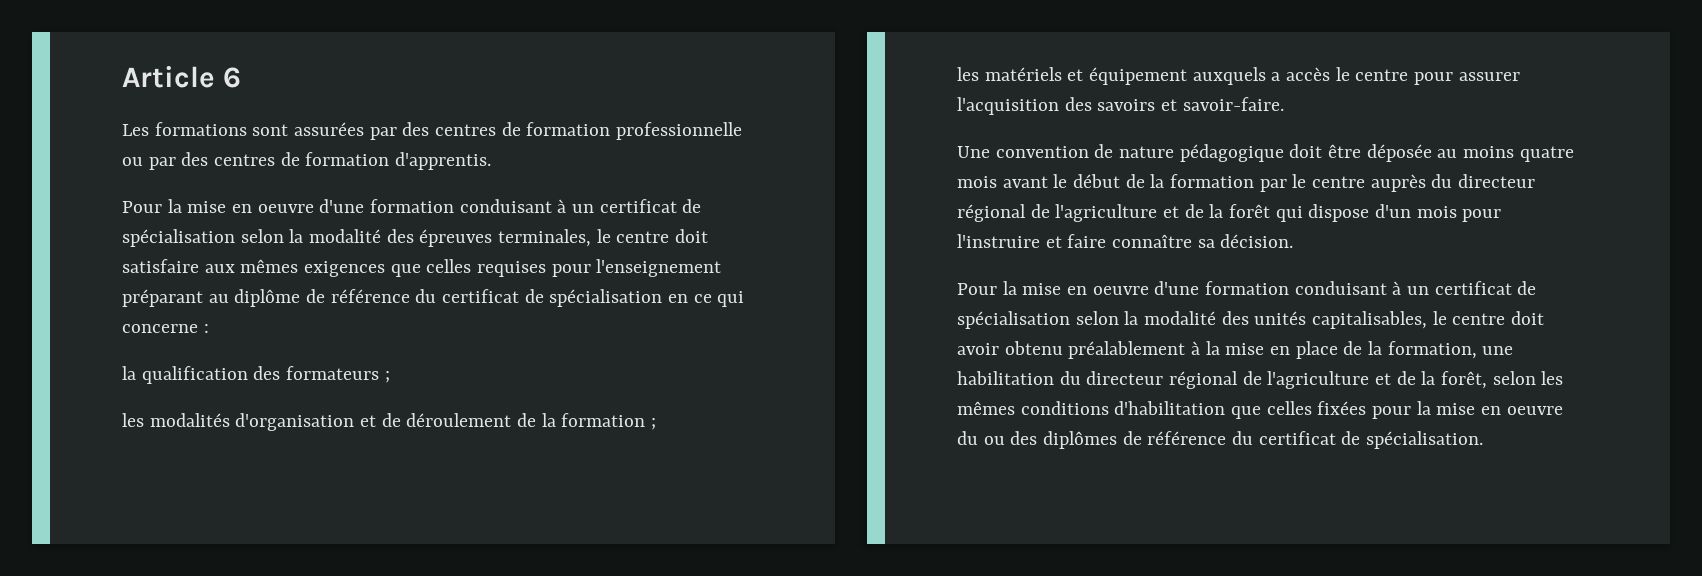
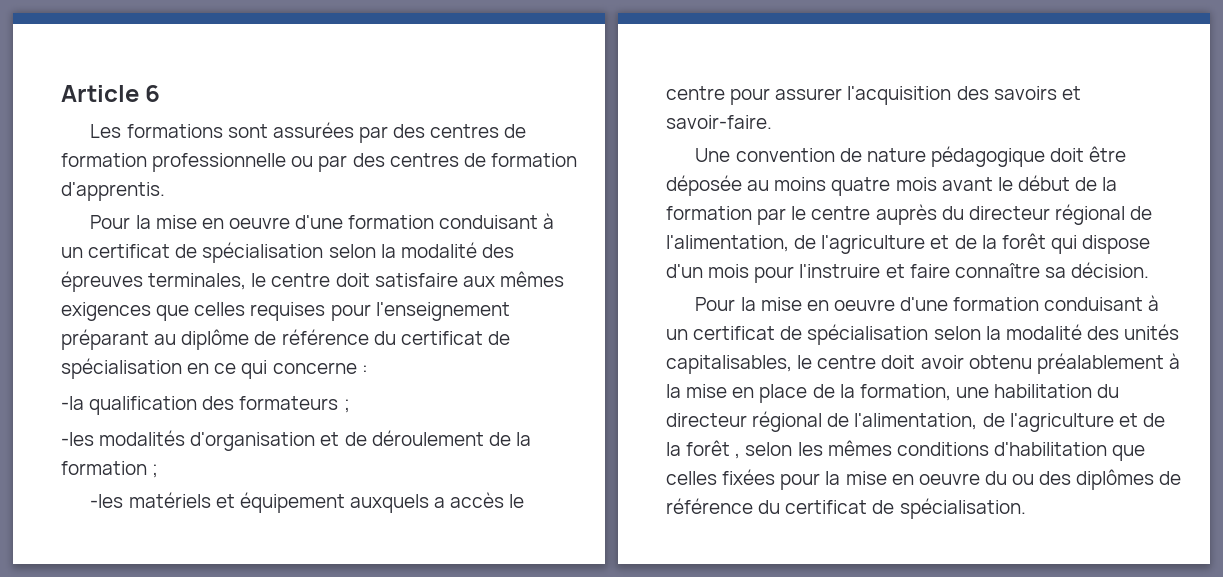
[122,366,136,380] la -> [61,396,84,410] -la
[122,413,144,427] les -> [61,432,94,446] -les
[957,67,979,81] les -> [90,494,124,508] -les
(1050, 211) none -> [666,235,817,252] l'alimentation, de
[1267,371,1488,389] l'agriculture et de la forêt, -> [854,413,1165,432] [666,440,741,459] l'alimentation, de l'agriculture et de la forêt ,

